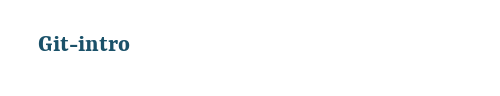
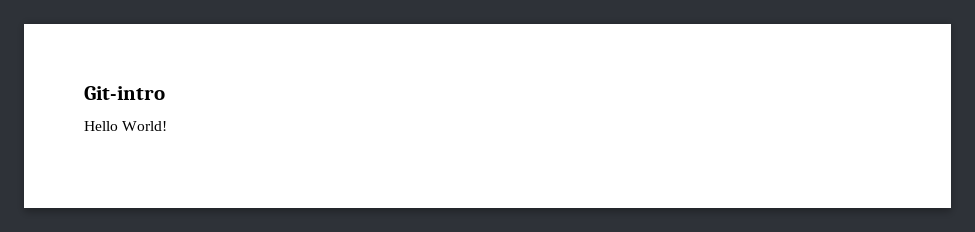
(130, 43) none -> [84,121,168,131] // Hello World!

